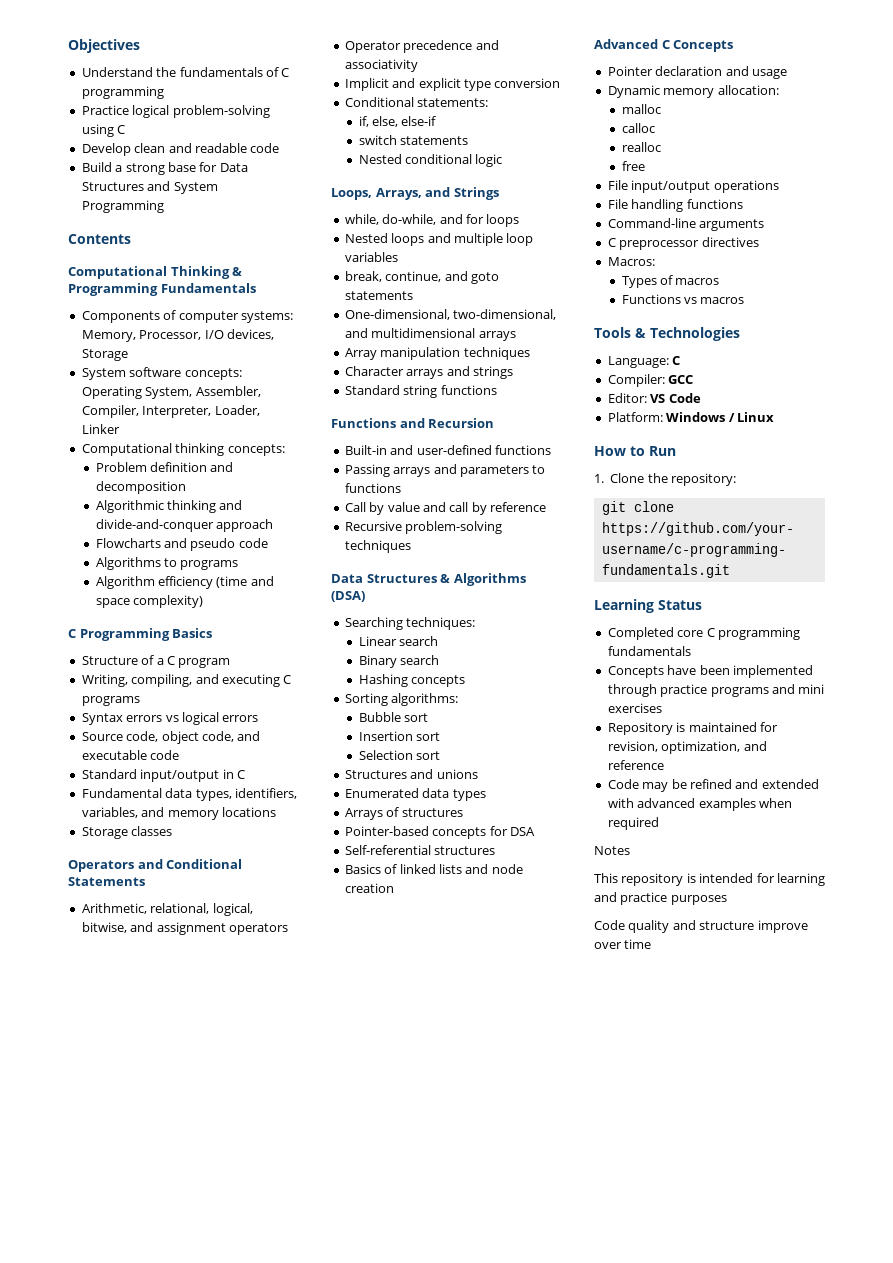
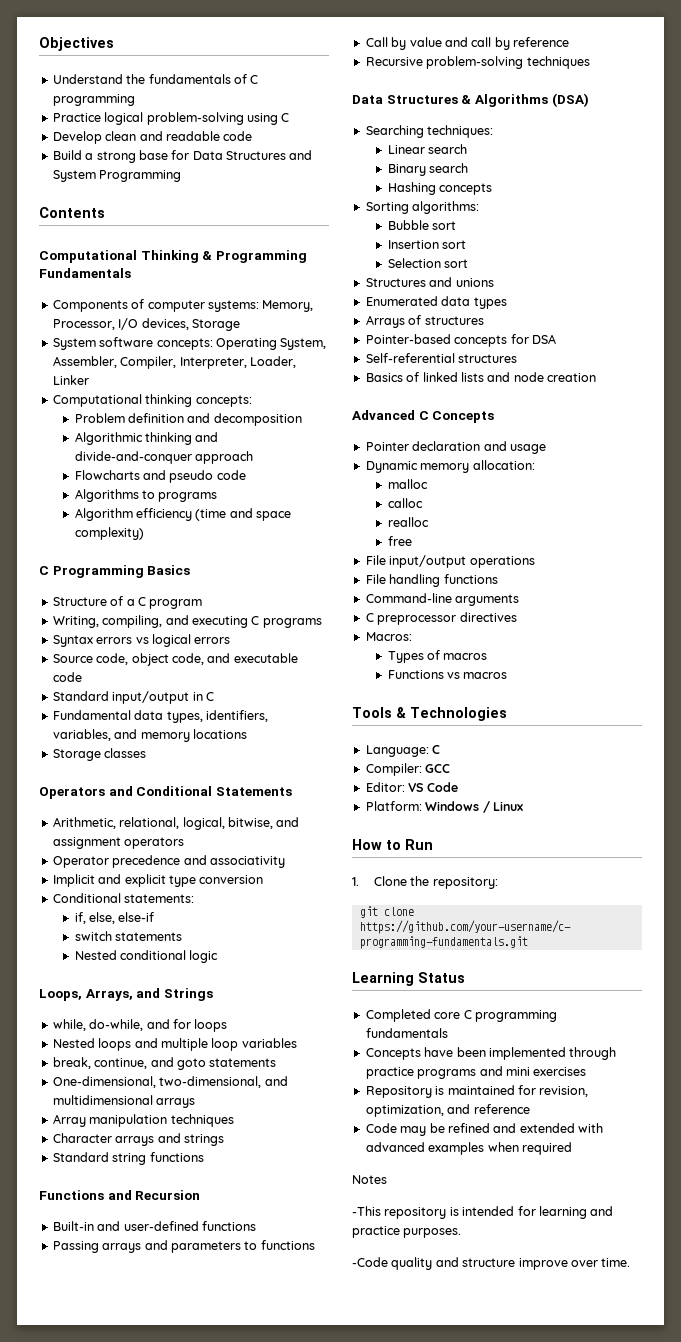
[594,873,618,883] This -> [352,1206,381,1216] -This
[670,895,727,905] [594,920,625,930] purposes // Code -> [403,1228,462,1238] [352,1257,388,1267] purposes. // -Code
[624,939,652,949] time -> [601,1258,631,1267] time.

